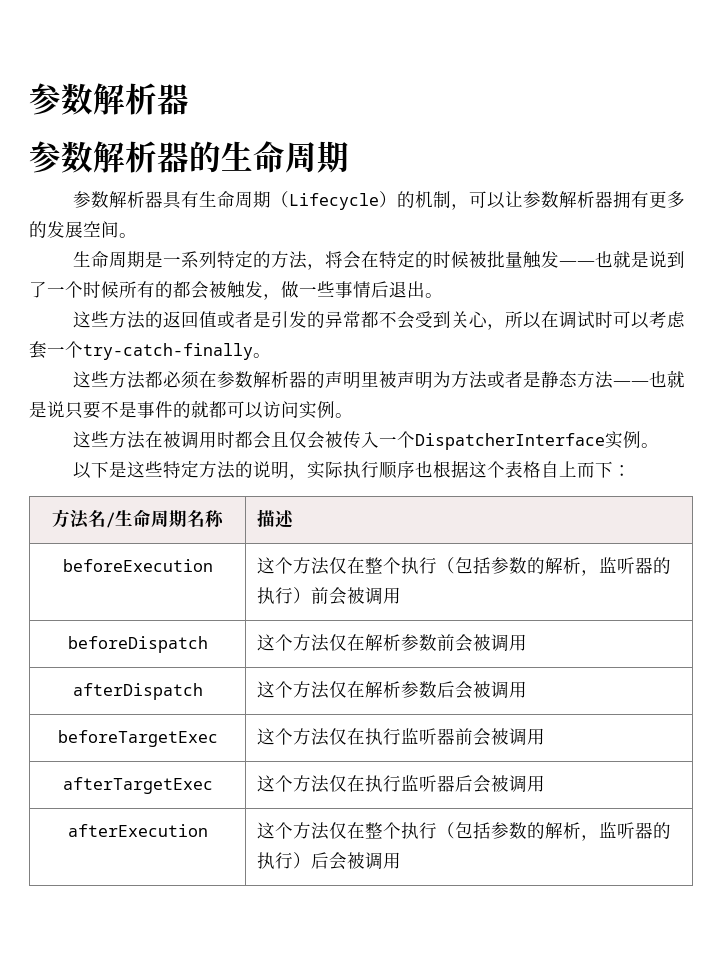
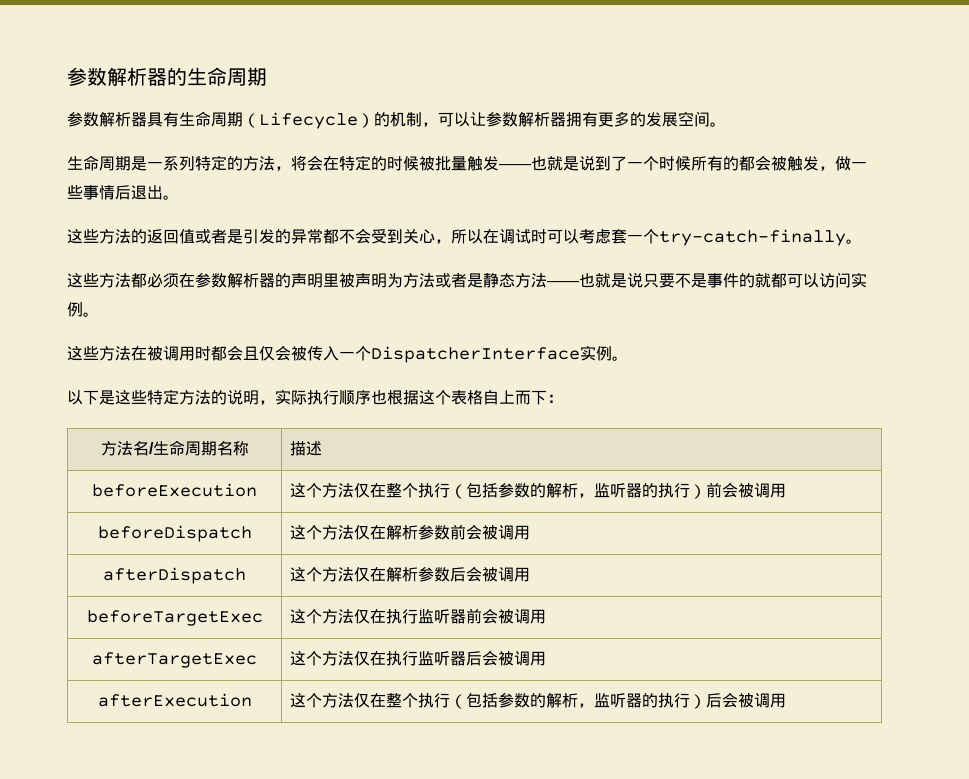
[29,83,189,115] [29,141,189,173] 参数解析器 // 参数解析器 -> [67,67,167,86] 参数解析器

